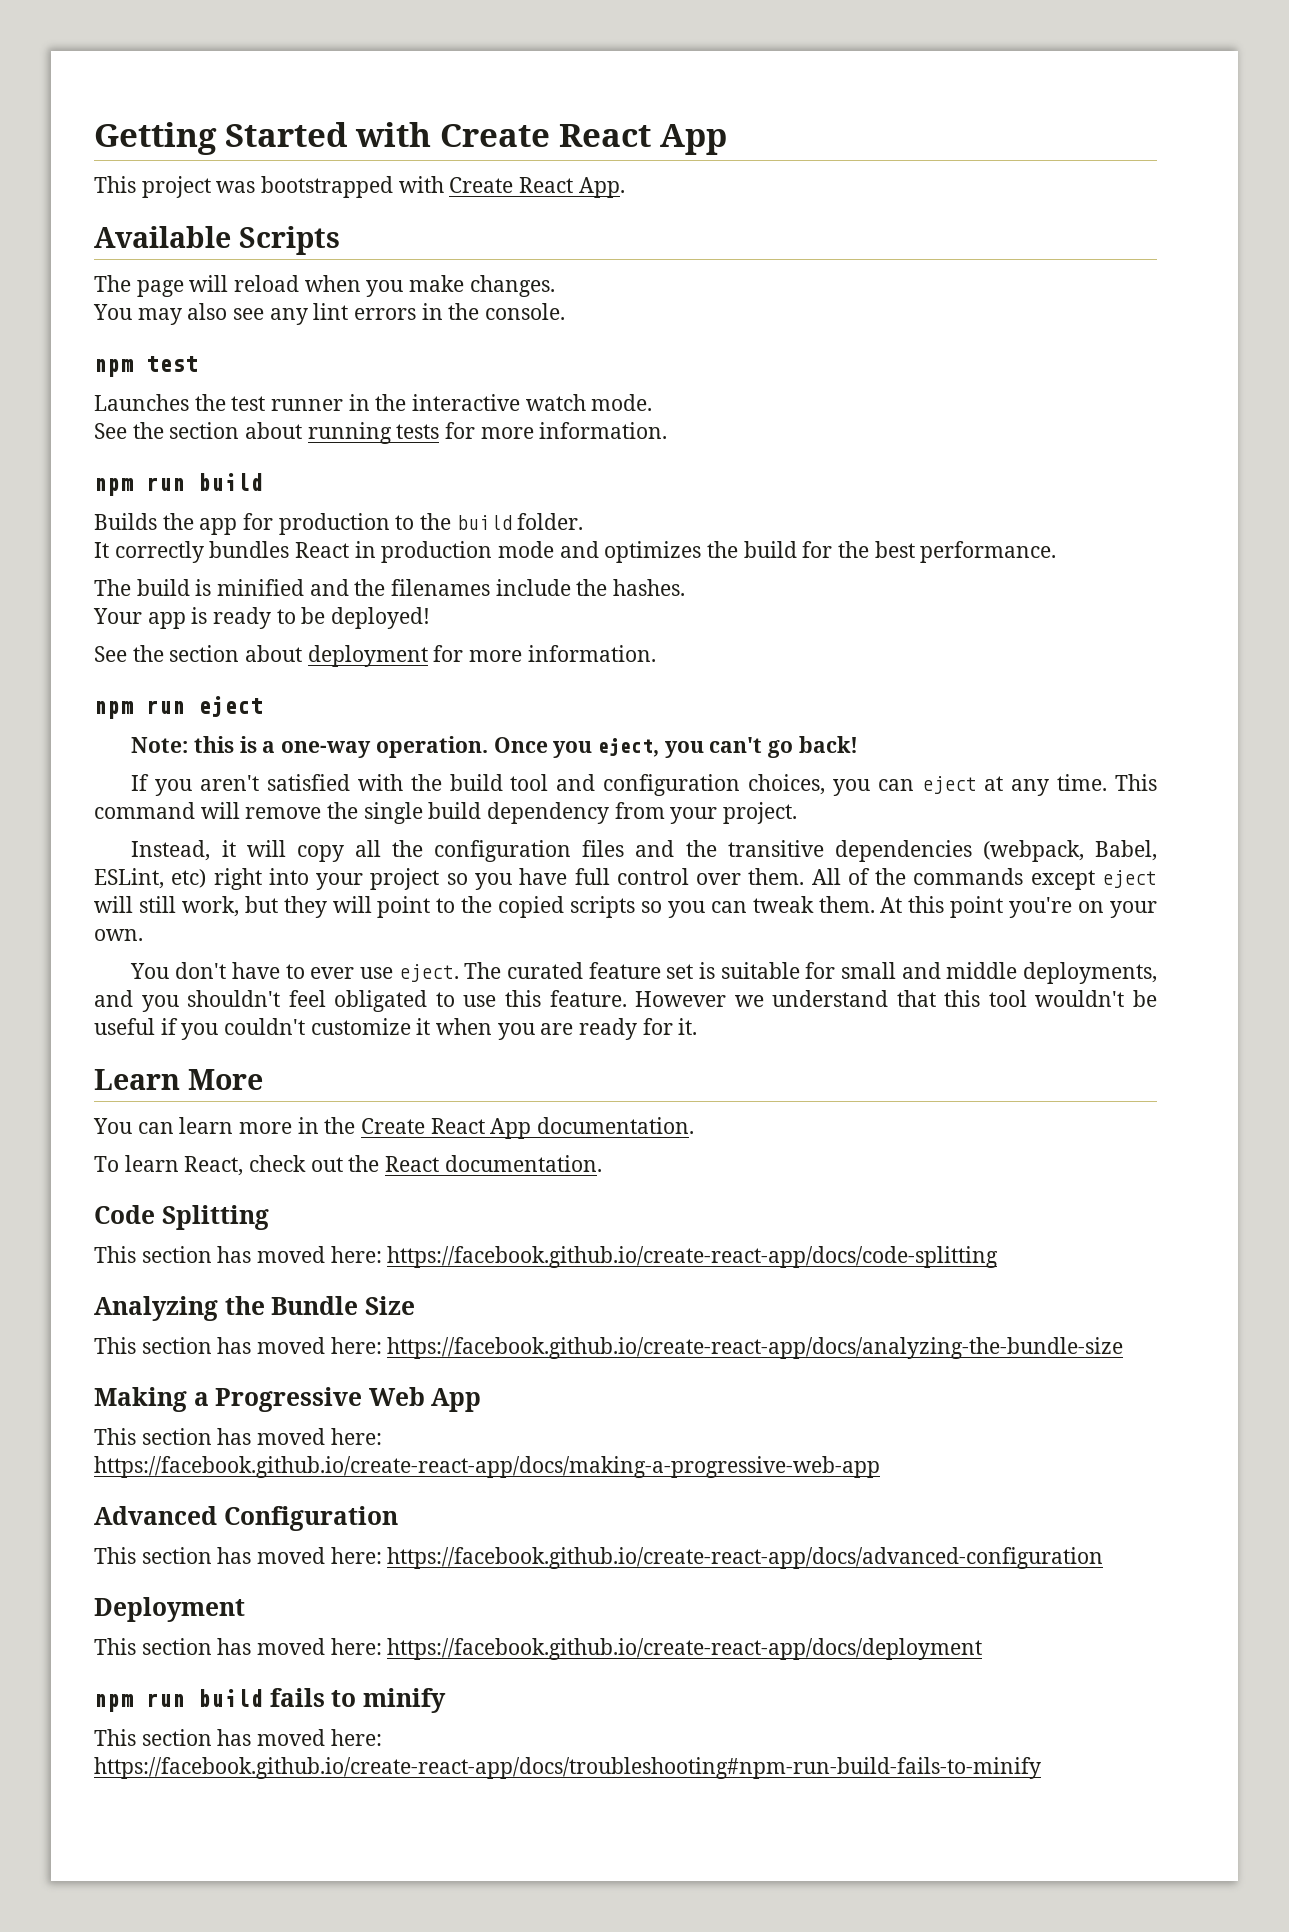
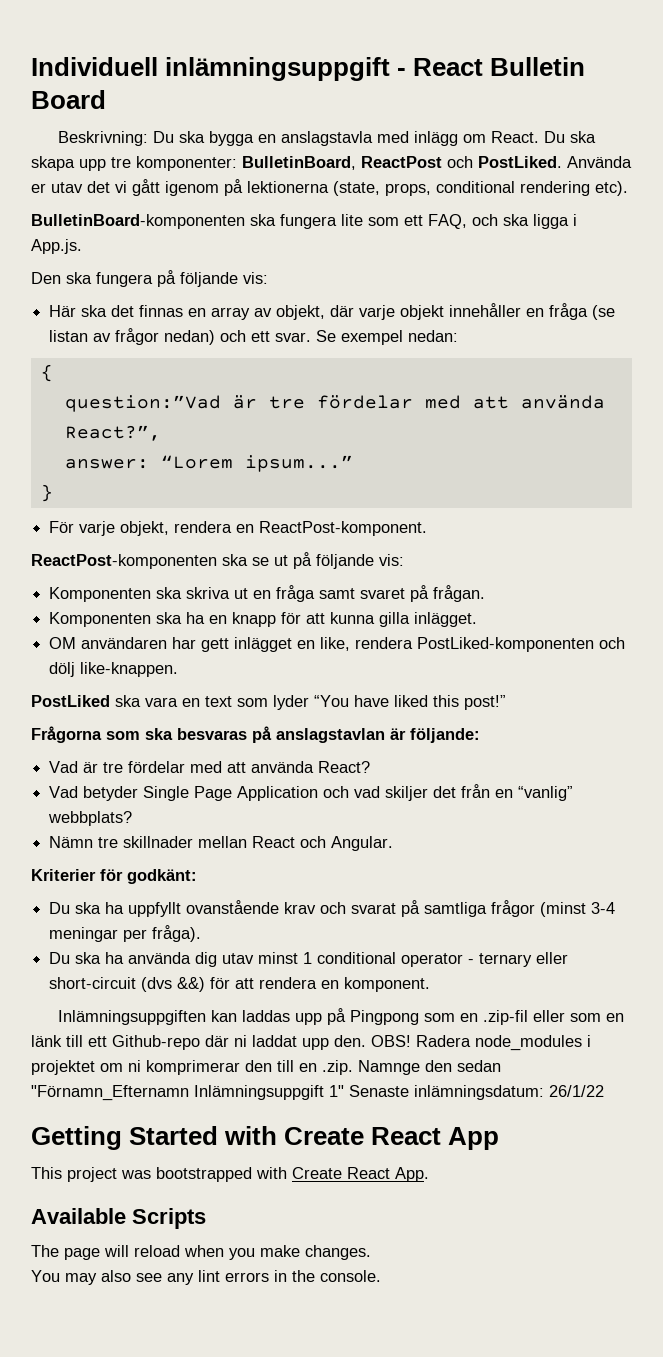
(94, 138) none -> [31,57,586,81] [31,90,106,109] [57,131,596,146] [31,156,632,171] [31,179,628,196] [31,214,577,229] [31,239,82,254] [31,270,268,287] [49,303,616,320] [49,328,459,345] [40,364,53,382] [64,395,605,412] [64,425,161,441] [64,455,353,472] [40,484,53,502] [49,521,428,536] [31,552,404,569] [49,585,486,602] [49,612,478,627] [49,637,626,652] [49,662,179,677] [31,695,506,710] [31,726,480,743] [49,761,371,773] [49,784,574,801] [48,811,133,826] [49,836,394,851] [31,869,197,884] [49,900,616,917] [49,925,202,942] [49,952,569,967] [49,977,431,992] [57,1008,624,1025] [31,1035,591,1051] [31,1060,501,1075] [31,1085,604,1101] Individuell inlämningsuppgift - React Bulletin Board // Beskrivning: Du ska bygga en anslagstavla med inlägg om React. Du ska skapa upp tre komponenter: BulletinBoard, ReactPost och PostLiked. Använda er utav det vi gått igenom på lektionerna (state, props, conditional rendering etc). // BulletinBoard-komponenten ska fungera lite som ett FAQ, och ska ligga i App.js. // Den ska fungera på följande vis: // Här ska det finnas en array av objekt, där varje objekt innehåller en fråga (se listan av frågor nedan) och ett svar. Se exempel nedan: // { // question:”Vad är tre fördelar med att använda React?”, // answer: “Lorem ipsum...” // } // För varje objekt, rendera en ReactPost-komponent. // ReactPost-komponenten ska se ut på följande vis: // Komponenten ska skriva ut en fråga samt svaret på frågan. // Komponenten ska ha en knapp för att kunna gilla inlägget. // OM användaren har gett inlägget en like, rendera PostLiked-komponenten och dölj like-knappen. // PostLiked ska vara en text som lyder “You have liked this post!” // Frågorna som ska besvaras på anslagstavlan är följande: // Vad är tre fördelar med att använda React? // Vad betyder Single Page Application och vad skiljer det från en “vanlig” webbplats? // Nämn tre skillnader mellan React och Angular. // Kriterier för godkänt: // Du ska ha uppfyllt ovanstående krav och svarat på samtliga frågor (minst 3-4 meningar per fråga). // Du ska ha använda dig utav minst 1 conditional operator - ternary eller short-circuit (dvs &&) för att rendera en komponent. // Inlämningsuppgiften kan laddas upp på Pingpong som en .zip-fil eller som en länk till ett Github-repo där ni laddat upp den. OBS! Radera node_modules i projektet om ni komprimerar den till en .zip. Namnge den sedan "Förnamn_Efternamn Inlämningsuppgift 1" Senaste inlämningsdatum: 26/1/22 //
[94,356,198,377] [94,394,653,411] [94,422,668,444] [94,473,263,496] [94,513,584,535] [94,541,1057,563] [94,579,686,596] [93,607,431,629] [94,645,656,667] [94,696,263,719] [131,736,858,758] [131,774,1157,796] [94,802,798,824] [131,840,1157,862] [94,868,1158,890] [94,896,1158,918] [94,929,143,941] [130,962,1157,984] [94,990,1157,1012] [94,1018,698,1040] [94,1069,263,1090] [93,1117,695,1139] [94,1155,602,1176] [94,1205,269,1230] [94,1246,999,1268] [94,1296,415,1321] [94,1337,1124,1359] [94,1387,482,1412] [94,1428,382,1445] [94,1456,880,1478] [94,1506,398,1531] [94,1547,1104,1569] [94,1597,245,1622] [94,1638,983,1660] [94,1688,446,1713] [94,1729,382,1746] [94,1757,1041,1779] // npm test // Launches the test runner in the interactive watch mode. // See the section about running tests for more information. // npm run build // Builds the app for production to the build folder. // It correctly bundles React in production mode and optimizes the build for the best performance. // The build is minified and the filenames include the hashes. // Your app is ready to be deployed! // See the section about deployment for more information. // npm run eject // Note: this is a one-way operation. Once you eject, you can't go back! // If you aren't satisfied with the build tool and configuration choices, you can eject at any time. This command will remove the single build dependency from your project. // Instead, it will copy all the configuration files and the transitive dependencies (webpack, Babel, ESLint, etc) right into your project so you have full control over them. All of the commands except eject will still work, but they will point to the copied scripts so you can tweak them. At this point you're on your own. // You don't have to ever use eject. The curated feature set is suitable for small and middle deployments, and you shouldn't feel obligated to use this feature. However we understand that this tool wouldn't be useful if you couldn't customize it when you are ready for it. // Learn More // You can learn more in the Create React App documentation. // To learn React, check out the React documentation. // Code Splitting // This section has moved here: https://facebook.github.io/create-react-app/docs/code-splitting // Analyzing the Bundle Size // This section has moved here: https://facebook.github.io/create-react-app/docs/analyzing-the-bundle-size // Making a Progressive Web App // This section has moved here: https://facebook.github.io/create-react-app/docs/making-a-progressive-web-app // Advanced Configuration // This section has moved here: https://facebook.github.io/create-react-app/docs/advanced-configuration // Deployment // This section has moved here: https://facebook.github.io/create-react-app/docs/deployment // npm run build fails to minify // This section has moved here: https://facebook.github.io/create-react-app/docs/troubleshooting#npm-run-build-fails-to-minify -> (381, 1276) none

